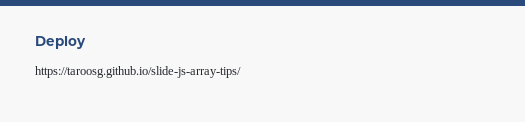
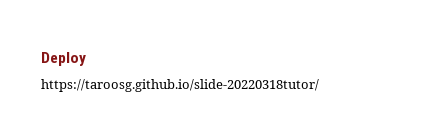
[35,66,241,78] https://taroosg.github.io/slide-js-array-tips/ -> [41,79,319,92] https://taroosg.github.io/slide-20220318tutor/

